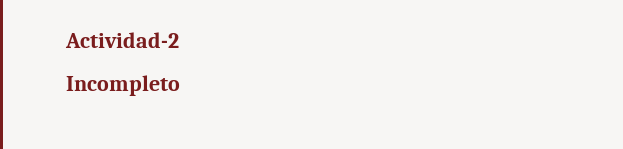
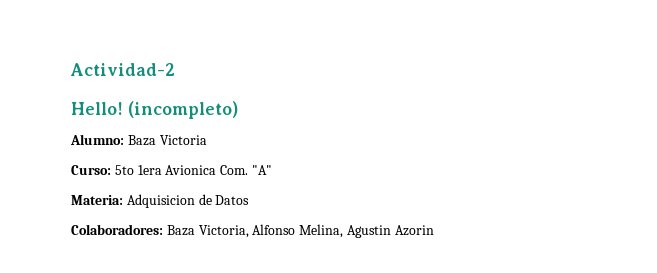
[66,75,180,96] Incompleto -> [71,101,238,119] [70,134,207,146] [71,165,272,175] [71,194,250,208] [71,224,434,238] Hello! (incompleto) // Alumno: Baza Victoria // Curso: 5to 1era Avionica Com. "A" // Materia: Adquisicion de Datos // Colaboradores: Baza Victoria, Alfonso Melina, Agustin Azorin

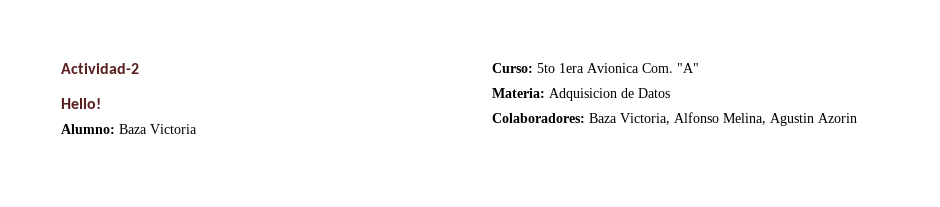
[127,101,238,119] (incompleto) -> (101, 103) none

